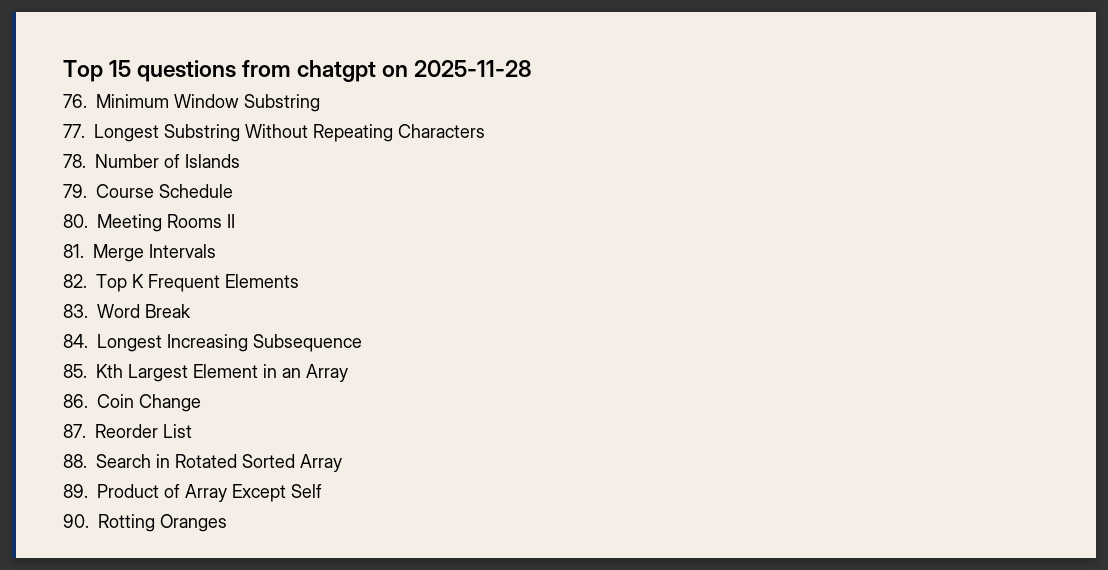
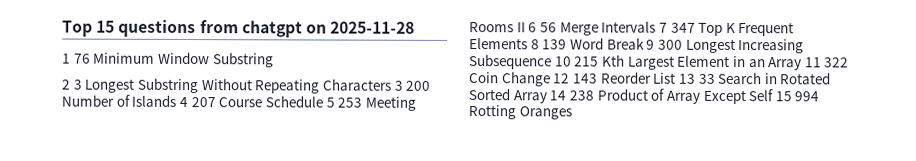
[63,94,87,108] 76. -> [62,53,91,64] 1 76
[63,124,85,138] 77. -> [61,79,83,90] 2 3
[63,154,86,168] // 78. -> [393,80,431,91] 3 200
[63,184,87,198] // 79. -> [178,96,216,108] 4 207
[63,214,88,228] // 80. -> [325,97,363,108] 5 253
[63,244,84,258] // 81. -> [528,22,557,33] 6 56
[63,274,87,288] // 82. -> [658,22,696,33] 7 347
[63,304,88,318] // 83. -> [530,39,568,50] 8 139
[63,334,88,348] // 84. -> [646,39,683,50] 9 300
[63,364,87,378] // 85. -> [554,56,600,67] 10 215
[63,394,88,408] // 86. -> [804,57,850,68] 11 322
[63,424,86,438] // 87. -> [552,73,598,84] 12 143
[63,454,87,468] // 88. -> [677,73,716,84] 13 33
[63,484,88,498] // 89. -> [549,90,594,101] 14 238
[63,514,89,528] // 90. -> [774,91,820,102] 15 994

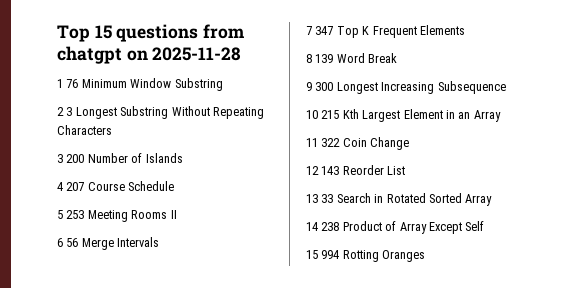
(392, 84) none -> (112, 130) //
(177, 100) none -> (183, 158) //
(323, 101) none -> (175, 186) //
(526, 27) none -> (177, 214) //
(657, 27) none -> (160, 242) //
(528, 44) none -> (465, 30) //
(645, 43) none -> (398, 58) //
(552, 62) none -> (506, 87) //
(803, 64) none -> (501, 116) //
(551, 79) none -> (410, 143) //
(677, 78) none -> (406, 170) //
(547, 97) none -> (493, 200) //
(774, 95) none -> (485, 226) //

